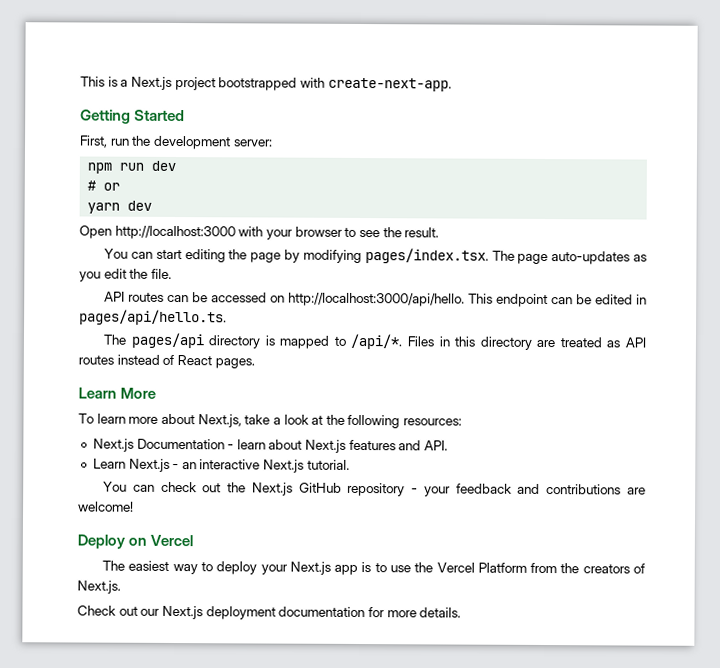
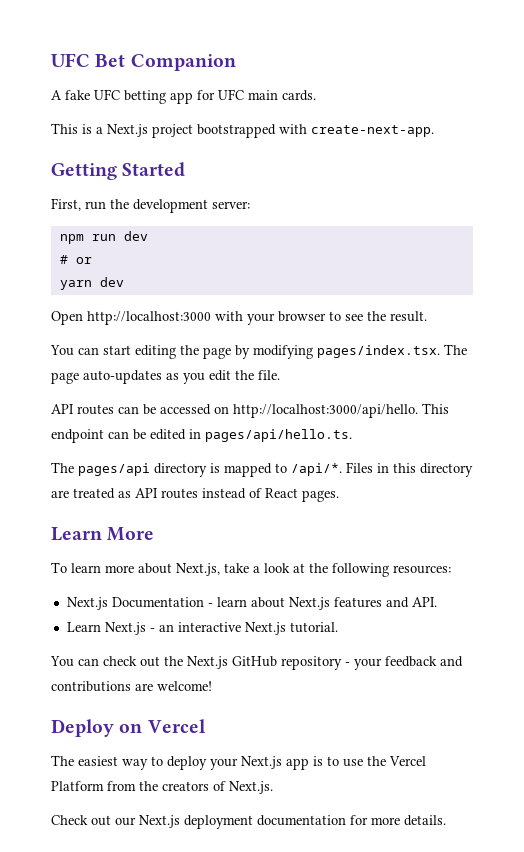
(80, 81) none -> [51,53,236,71] [51,89,316,104] UFC Bet Companion // A fake UFC betting app for UFC main cards. //

